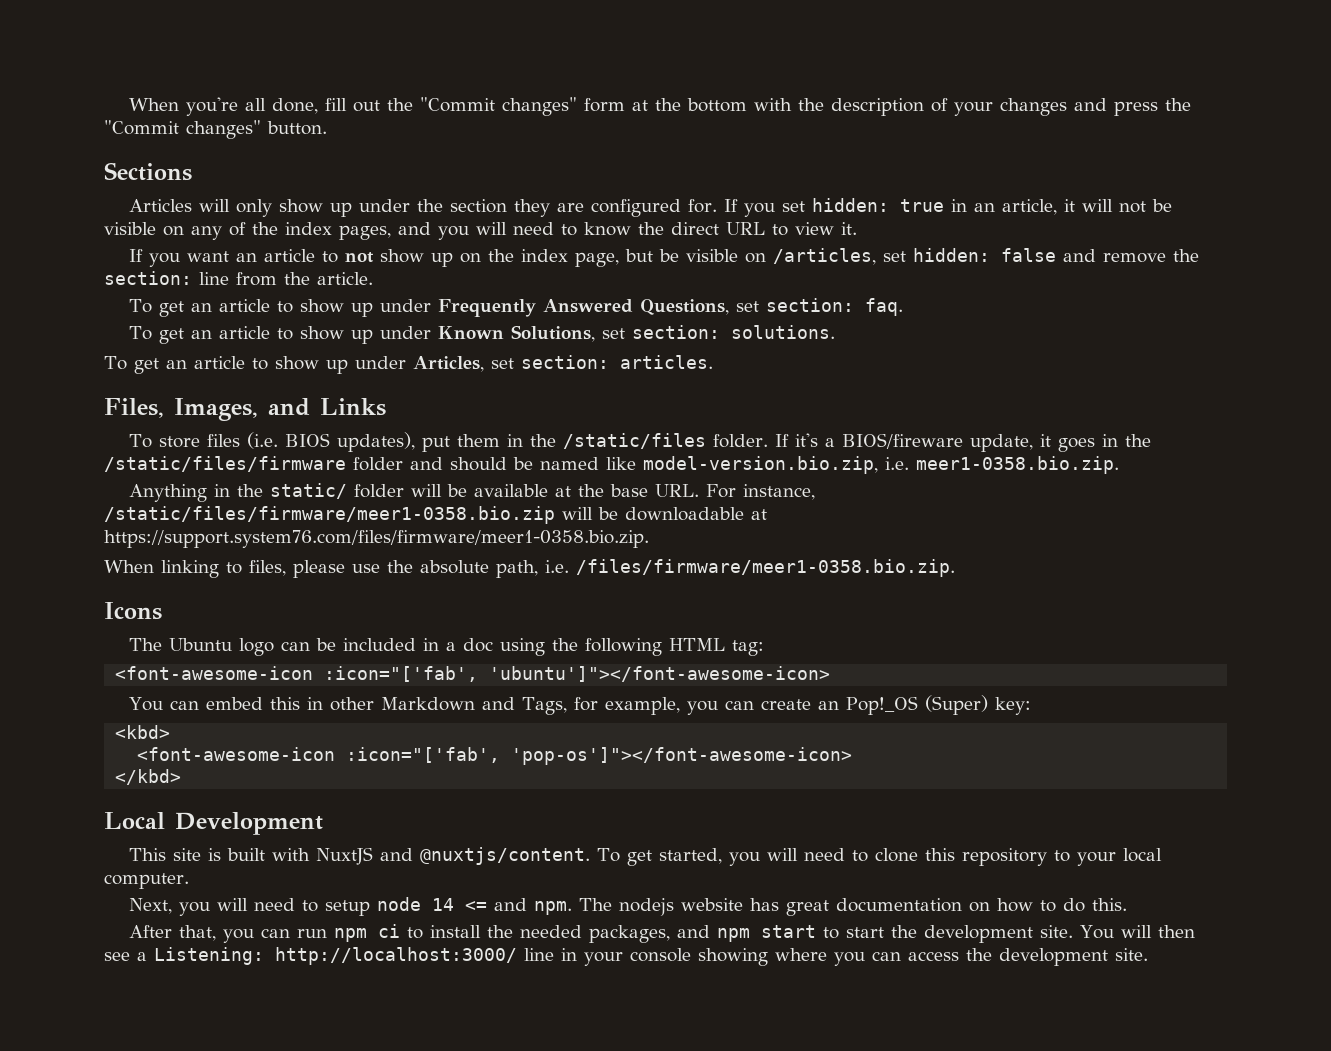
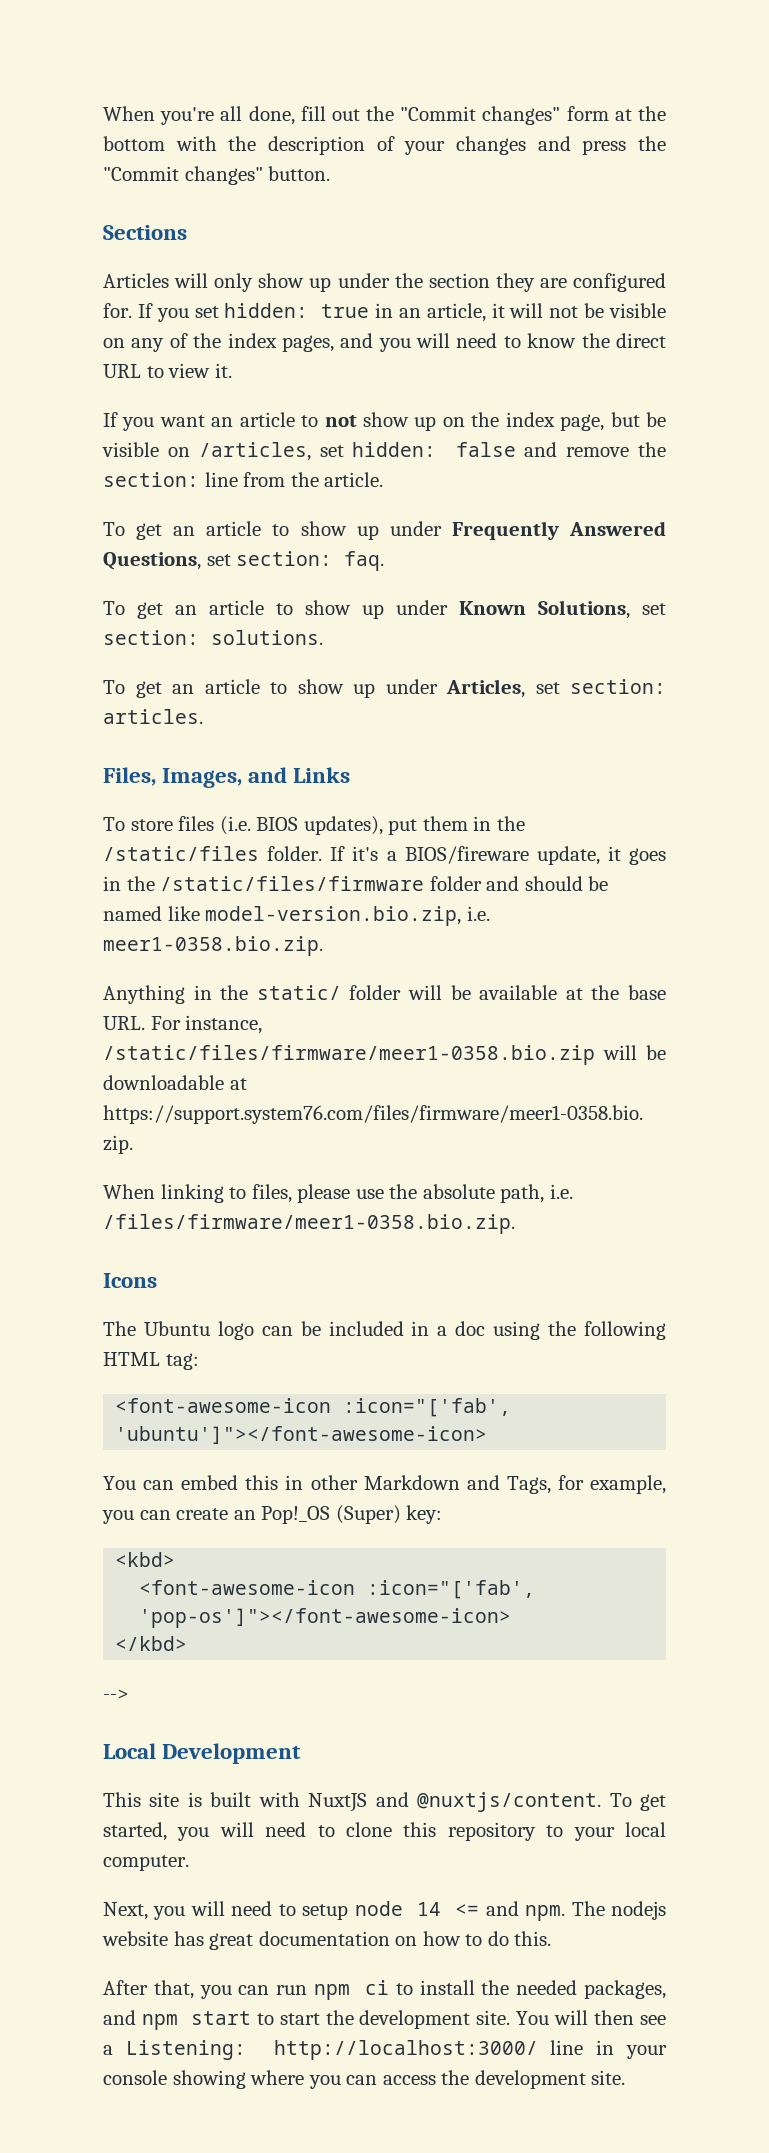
(182, 777) none -> [103,1689,129,1700] // -->

